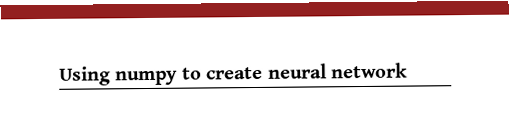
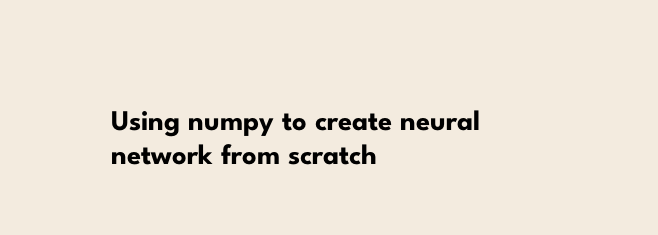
(408, 70) none -> [221,144,377,165] from scratch

